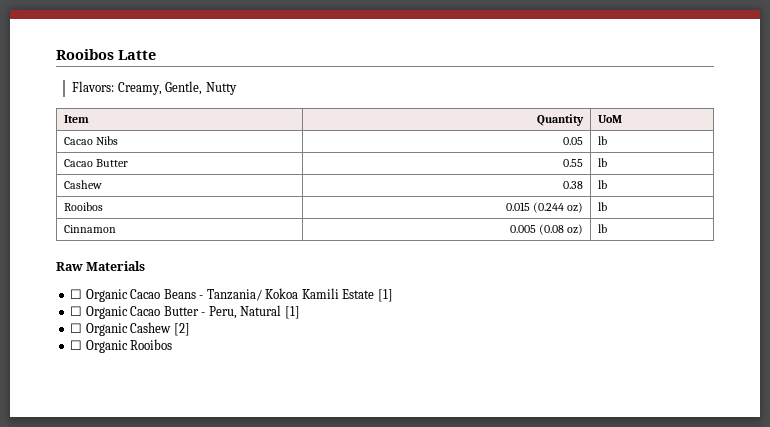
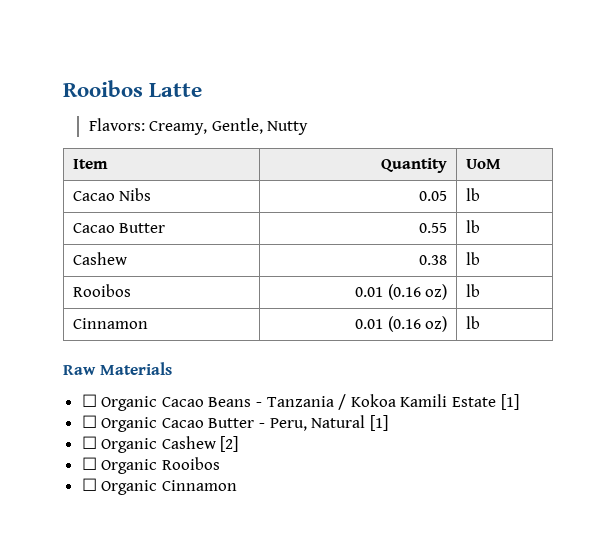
[505,202,565,213] 0.015 (0.244 -> [355,284,421,300] 0.01 (0.16
[509,224,565,235] 0.005 (0.08 -> [355,316,421,332] 0.01 (0.16
[206,289,262,301] Tanzania/ -> [266,394,347,410] Tanzania /
(173, 344) none -> [81,478,237,495] // ☐ Organic Cinnamon

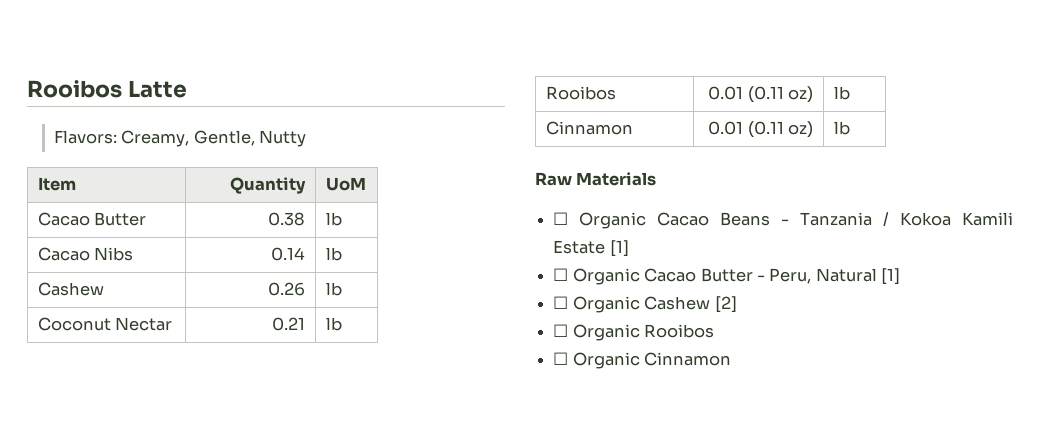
[119,188,152,201] [419,191,448,201] Nibs | 0.05 -> [94,212,147,226] [268,212,306,226] Butter | 0.38
[119,223,166,233] [419,223,448,233] Butter | 0.55 -> [94,247,134,261] [271,247,306,261] Nibs | 0.14
[419,255,448,265] 0.38 -> [268,282,306,296] [325,282,342,296] [37,317,173,331] [272,317,306,331] 0.26 | lb // Coconut Nectar | 0.21
[387,284,421,300] (0.16 -> [747,86,784,103] (0.11
[387,316,421,332] (0.16 -> [747,121,784,138] (0.11

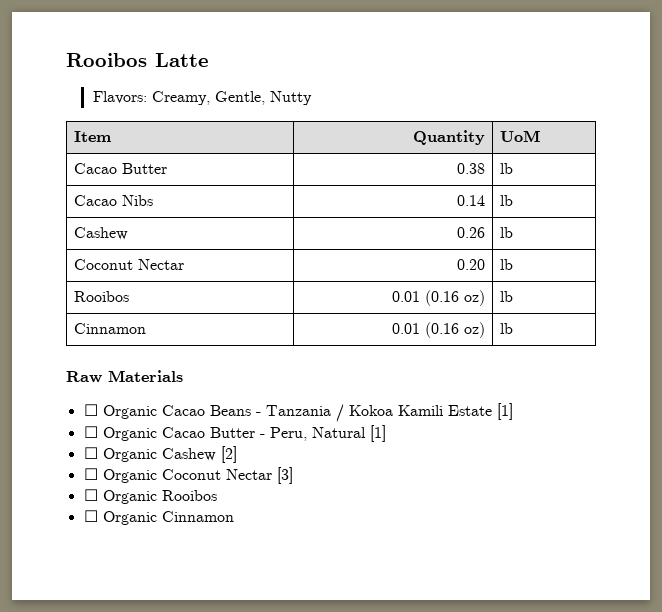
[272,317,306,331] 0.21 -> [456,259,485,270] 0.20
[747,86,784,103] (0.11 -> [424,290,459,306] (0.16
[747,121,784,138] (0.11 -> [424,322,459,338] (0.16
(737, 304) none -> [83,467,293,484] // ☐ Organic Coconut Nectar [3]

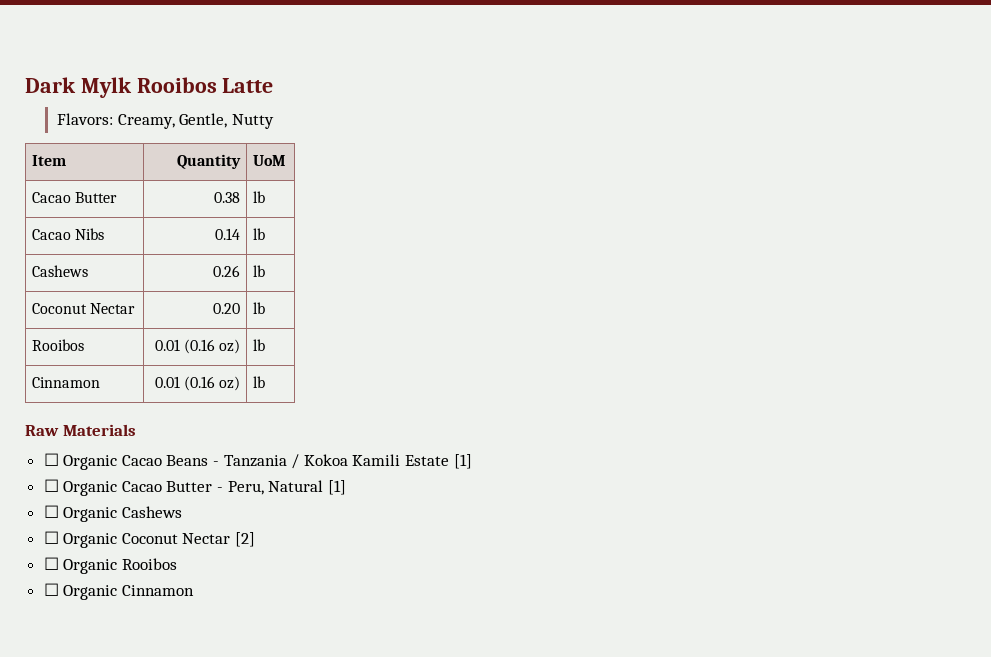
(66, 60) none -> [25,77,132,98] Dark Mylk
[74,227,129,240] Cashew -> [32,265,89,277] Cashews
[161,446,237,463] Cashew [2] -> [121,506,182,518] Cashews
[276,467,293,484] [3] -> [235,532,256,547] [2]

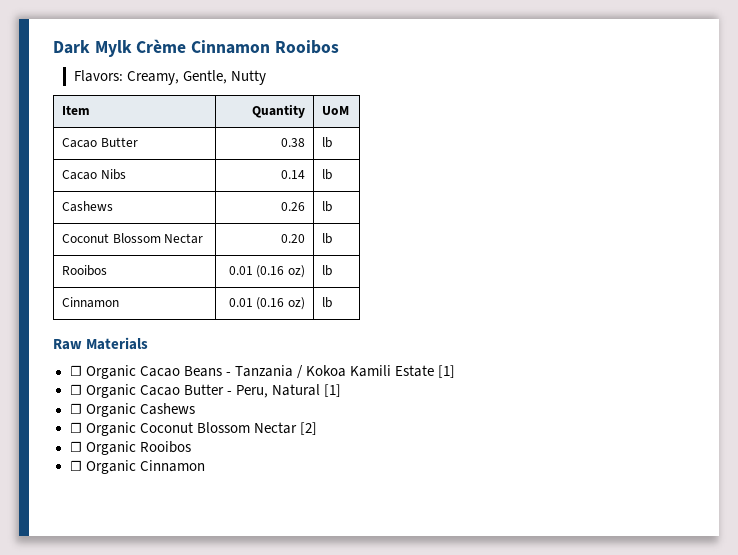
[136,77,274,93] Rooibos Latte -> [136,39,339,54] Crème Cinnamon Rooibos
(88, 308) none -> [112,233,161,243] Blossom
(178, 538) none -> [196,422,250,433] Blossom

